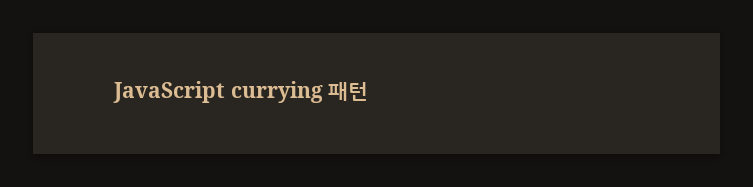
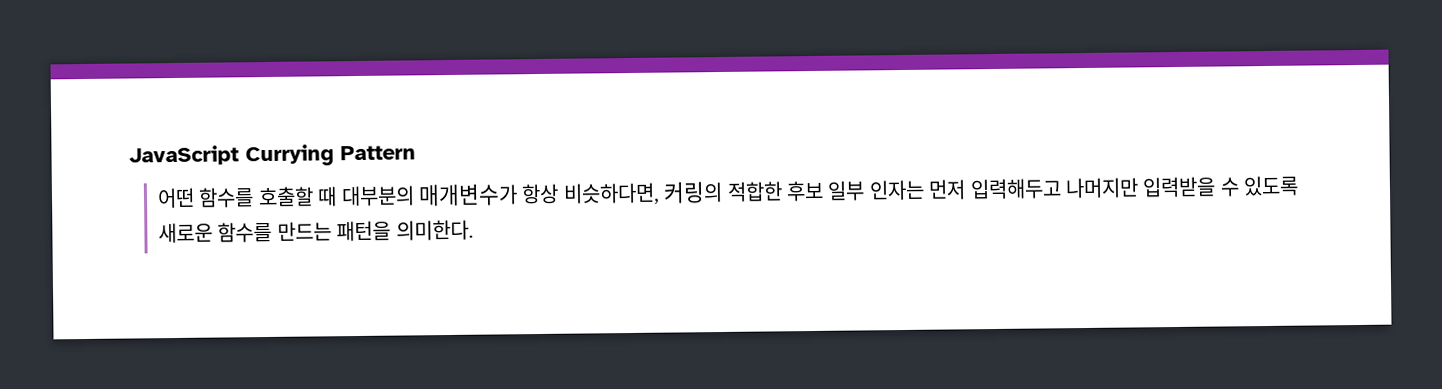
[230,81,369,103] currying 패턴 -> [245,144,416,167] [156,175,1300,209] [157,219,474,244] Currying Pattern // 어떤 함수를 호출할 때 대부분의 매개변수가 항상 비슷하다면, 커링의 적합한 후보 일부 인자는 먼저 입력해두고 나머지만 입력받을 수 있도록 새로운 함수를 만드는 패턴을 의미한다.

